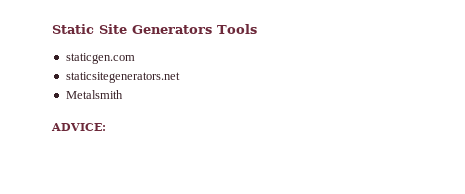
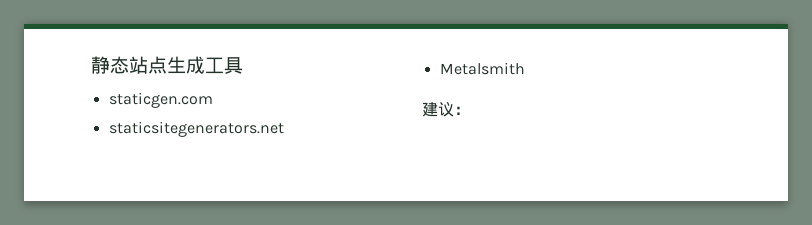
[52,24,257,34] Static Site Generators Tools -> [91,56,243,74] 静态站点生成工具
[51,123,106,131] ADVICE: -> [422,102,470,117] 建议：

